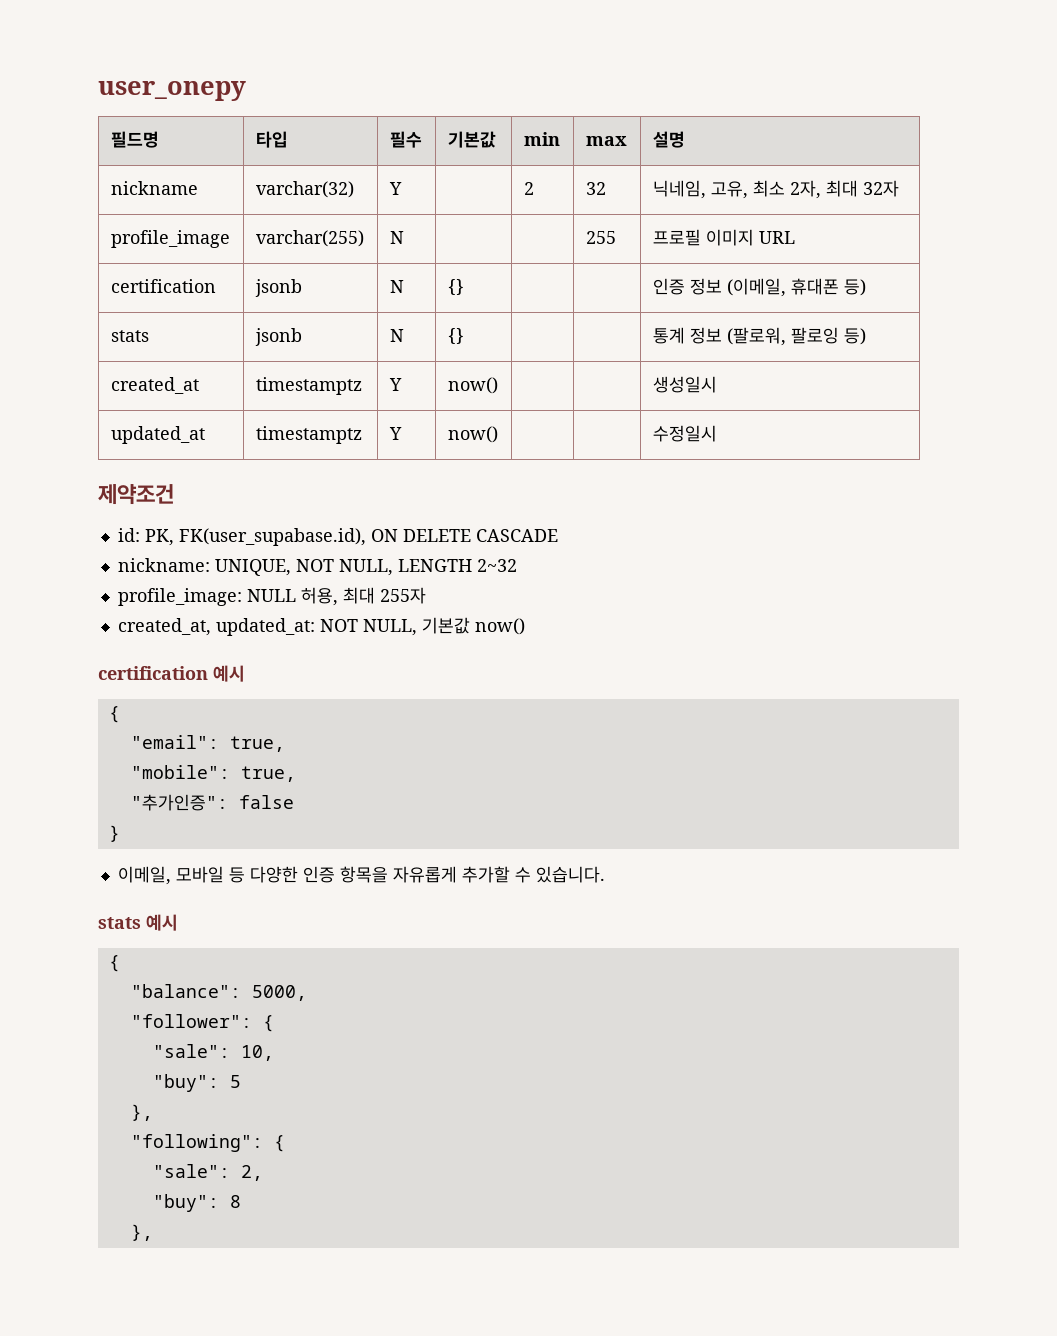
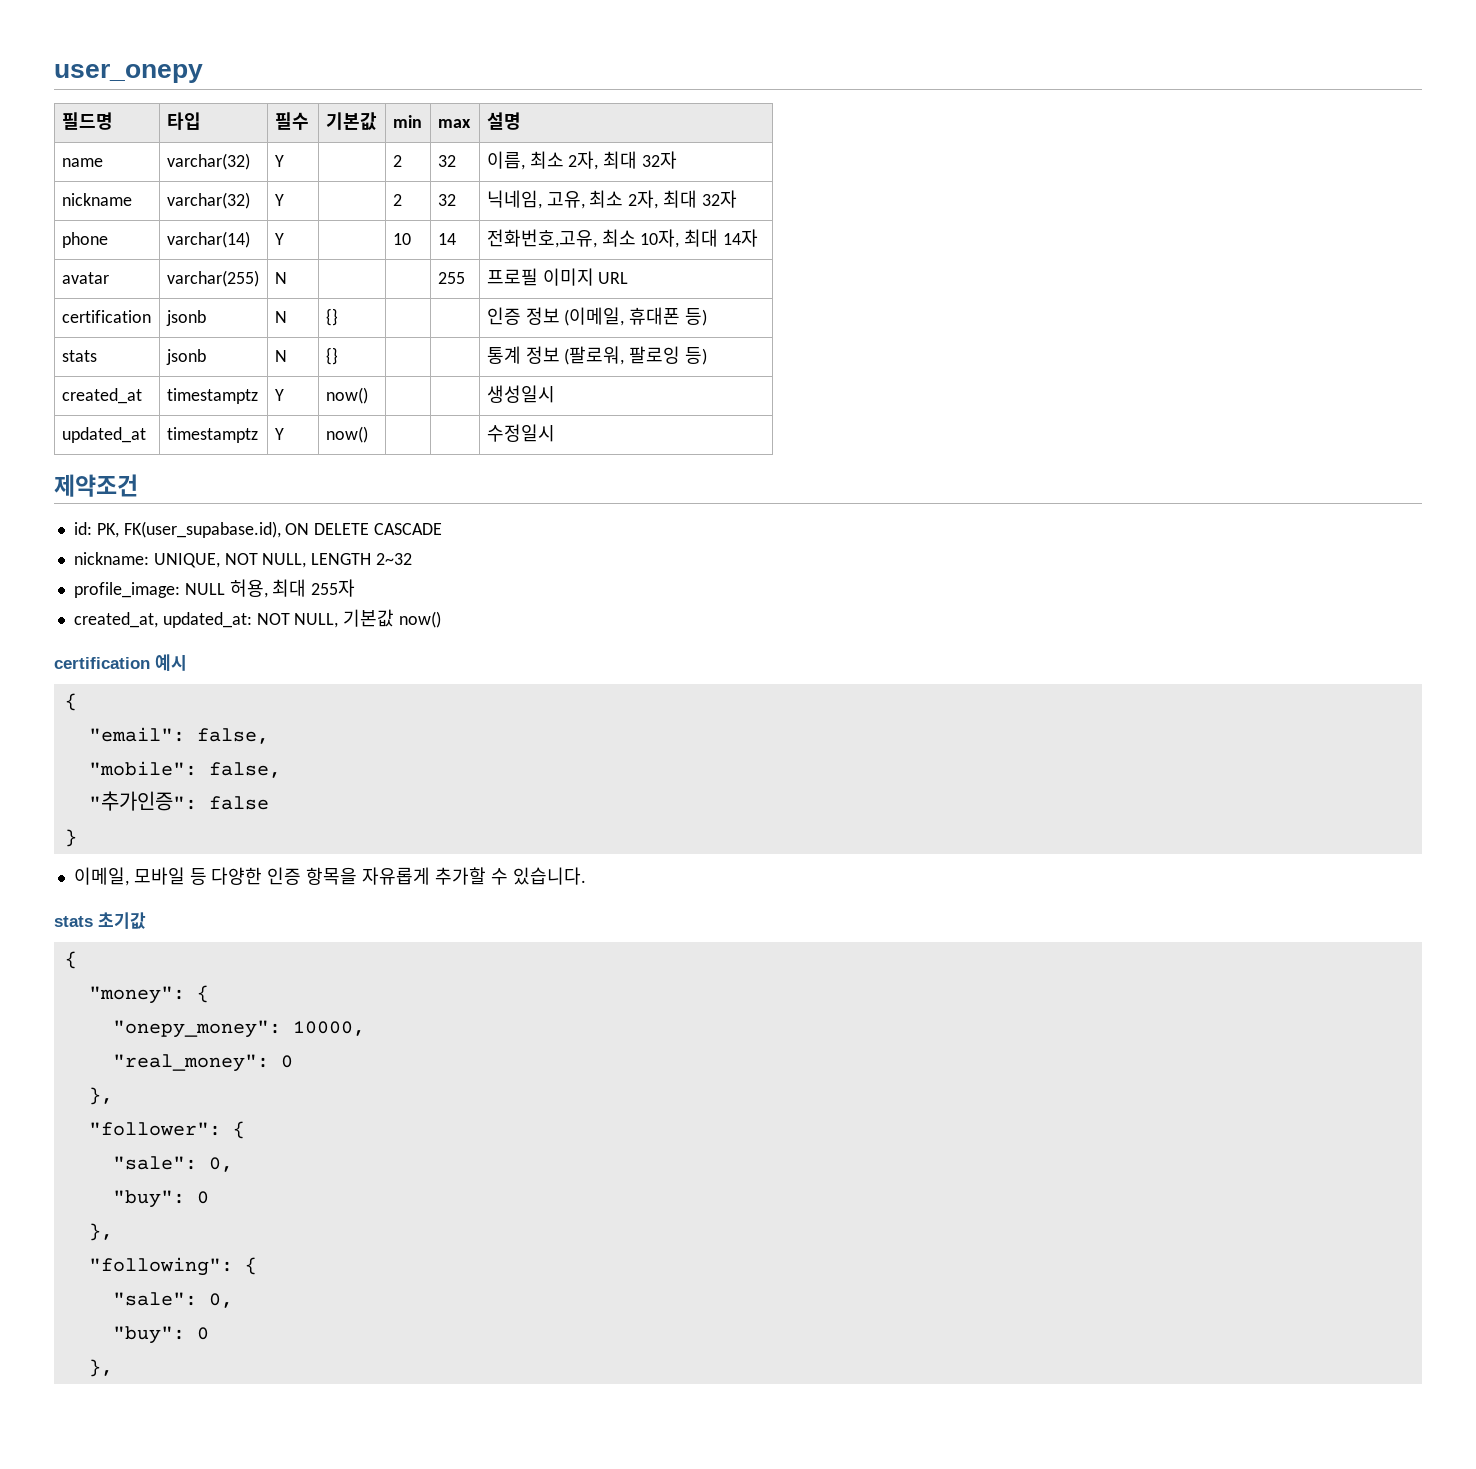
(685, 139) none -> [61,158,103,167] [166,153,250,170] [274,155,284,167] [392,155,402,167] [437,155,456,167] [486,151,678,170] // name | varchar(32) | Y | | 2 | 32 | 이름, 최소 2자, 최대 32자
[110,230,230,248] profile_image -> [61,232,108,248] [166,231,250,248] [274,233,284,245] [392,233,411,245] [437,233,456,245] [486,229,759,248] [61,272,109,284] phone | varchar(14) | Y | | 10 | 14 | 전화번호,고유, 최소 10자, 최대 14자 // avatar
[229,736,285,752] true, -> [196,728,269,744] false,
[240,766,296,782] true, -> [208,762,281,778] false,
[146,914,178,931] [108,955,120,972] [130,984,307,1001] 예시 // { // "balance": 5000, -> [98,912,146,929] [64,951,77,969] [88,985,209,1004] [112,1020,365,1038] [112,1054,293,1072] [88,1087,113,1105] 초기값 // { // "money": { // "onepy_money": 10000, // "real_money": 0 // },
[240,1045,274,1061] [152,1074,241,1092] 10, // "buy": 5 -> [208,1157,233,1172] [112,1190,209,1208] 0, // "buy": 0
[240,1165,263,1181] [152,1194,241,1212] 2, // "buy": 8 -> [208,1293,233,1308] [112,1326,209,1344] 0, // "buy": 0

